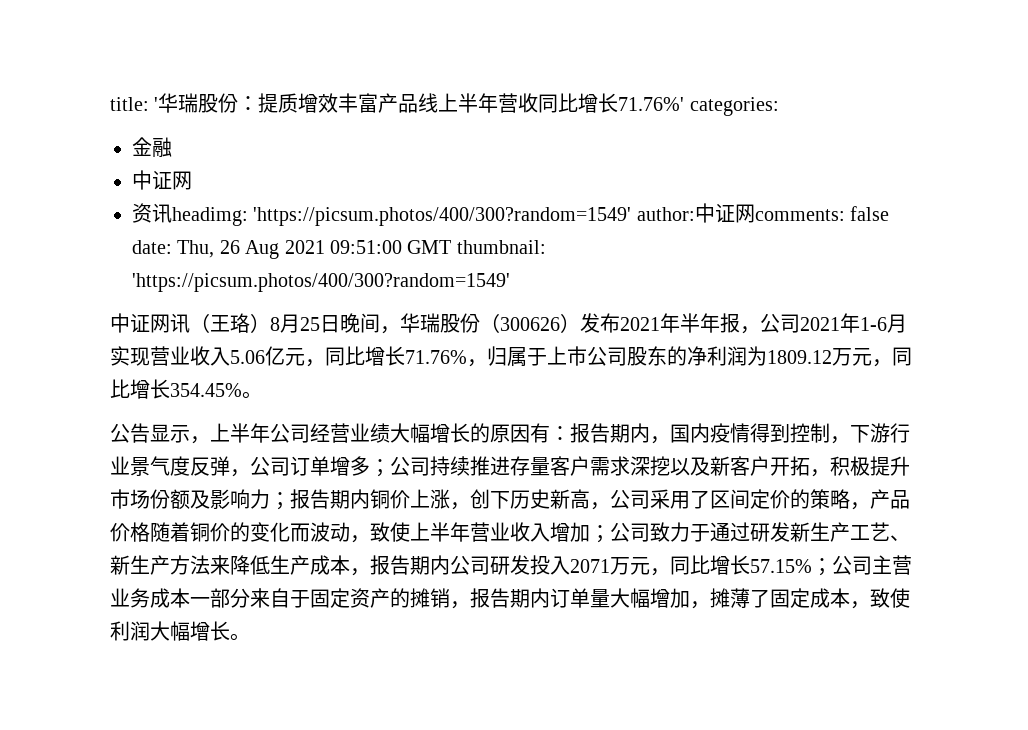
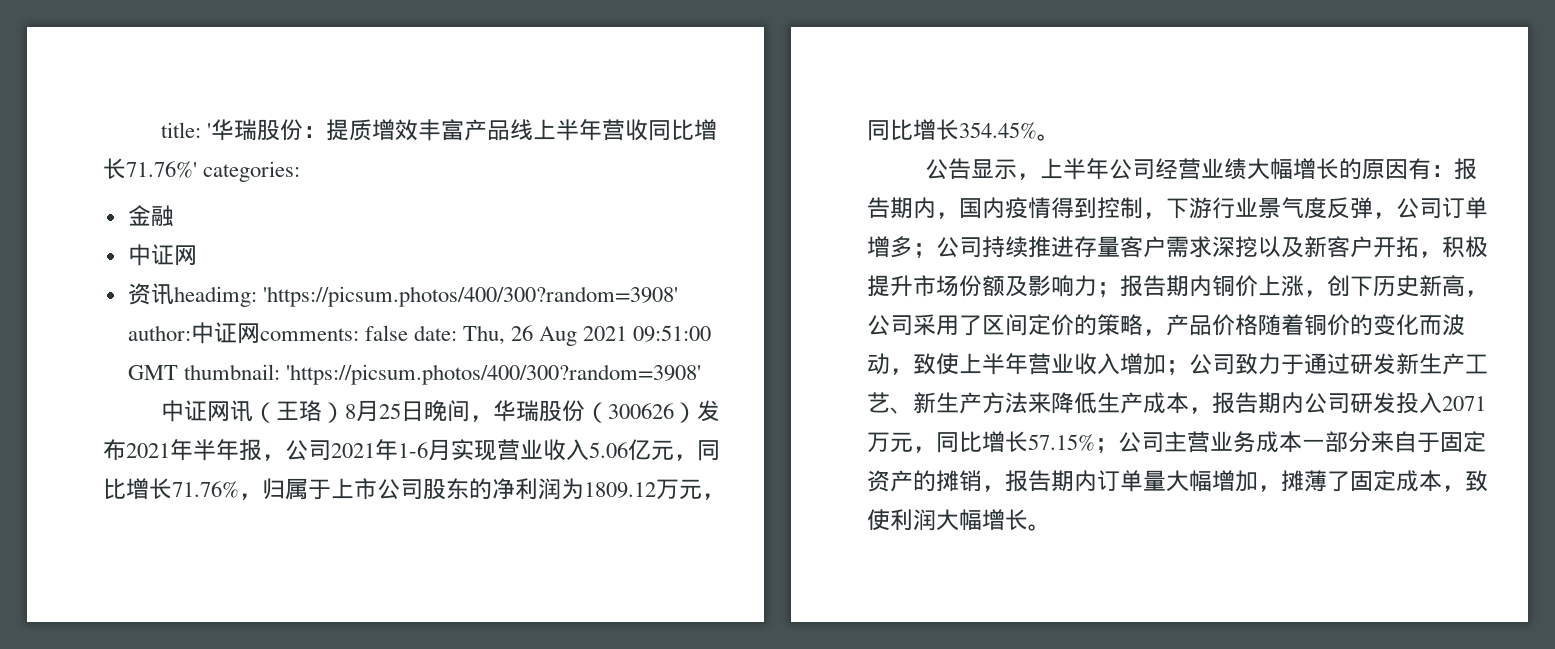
[253,207,632,226] 'https://picsum.photos/400/300?random=1549' -> [262,286,678,307] 'https://picsum.photos/400/300?random=3908'
[132,273,510,292] 'https://picsum.photos/400/300?random=1549' -> [285,364,701,385] 'https://picsum.photos/400/300?random=3908'

